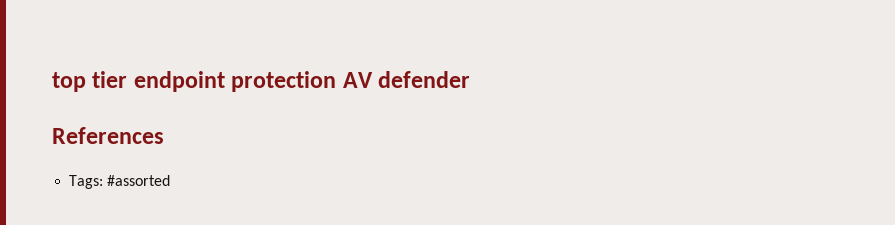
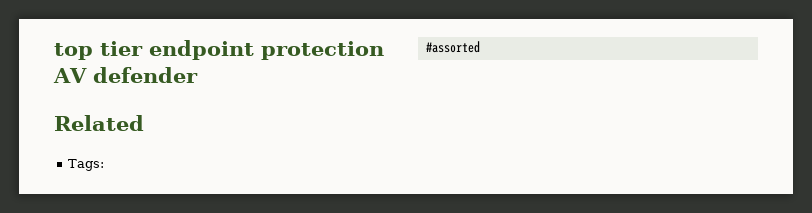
[52,127,164,144] References -> [54,115,144,131] Related
(104, 182) none -> (105, 165) //

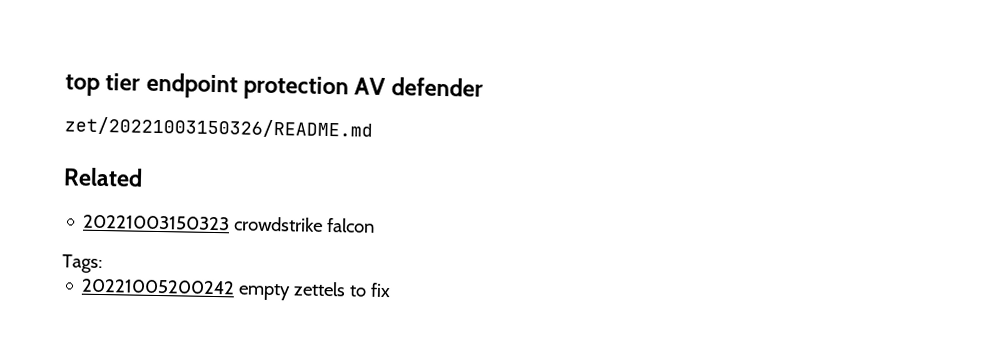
(198, 75) none -> [64,116,373,139] // zet/20221003150326/README.md
[68,159,105,171] [425,41,480,53] Tags: // #assorted -> [83,214,376,233] [62,254,103,274] [81,278,392,301] 20221003150323 crowdstrike falcon // Tags: // 20221005200242 empty zettels to fix

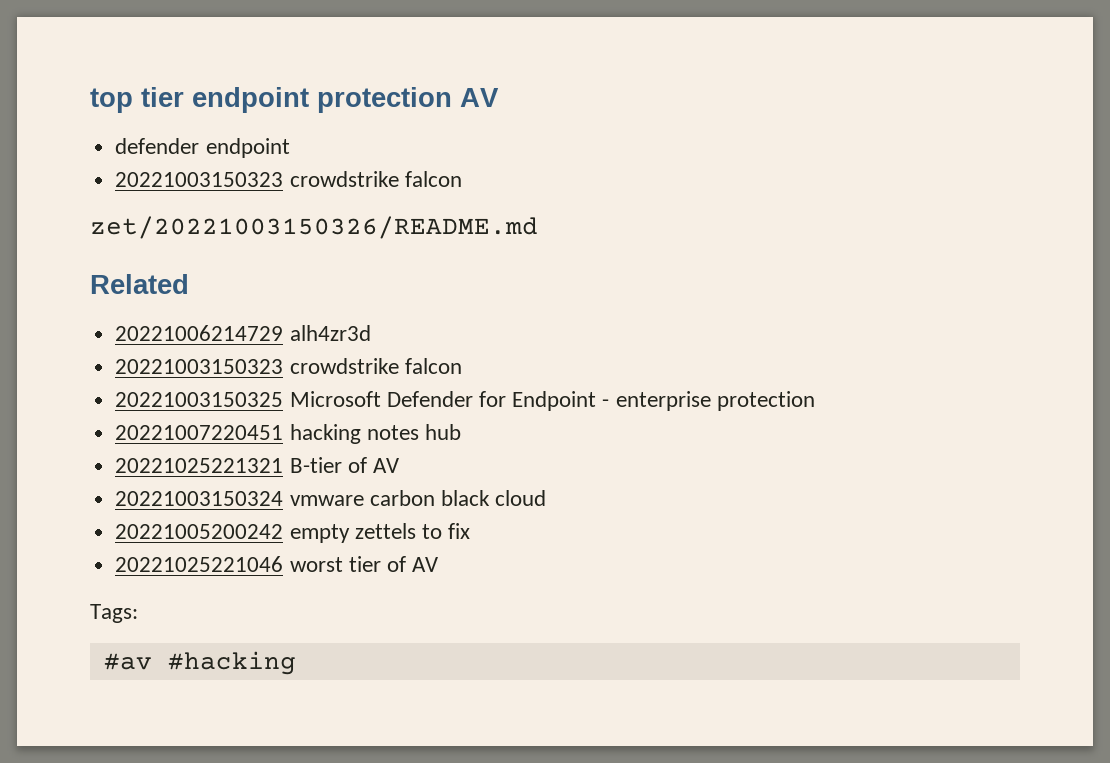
(387, 86) none -> (499, 97) //
(484, 87) none -> [205,138,290,158] [115,171,462,187] endpoint // 20221003150323 crowdstrike falcon
[83,214,376,233] [62,254,103,274] // 20221003150323 crowdstrike falcon // Tags: -> [115,325,371,341] [115,358,462,374] [115,391,815,411] [115,424,461,444] [115,457,399,473] [115,490,547,506] // 20221006214729 alh4zr3d // 20221003150323 crowdstrike falcon // 20221003150325 Microsoft Defender for Endpoint - enterprise protection // 20221007220451 hacking notes hub // 20221025221321 B-tier of AV // 20221003150324 vmware carbon black cloud
(392, 290) none -> [115,556,439,572] [90,604,138,623] [103,651,296,675] // 20221025221046 worst tier of AV // Tags: // #av #hacking

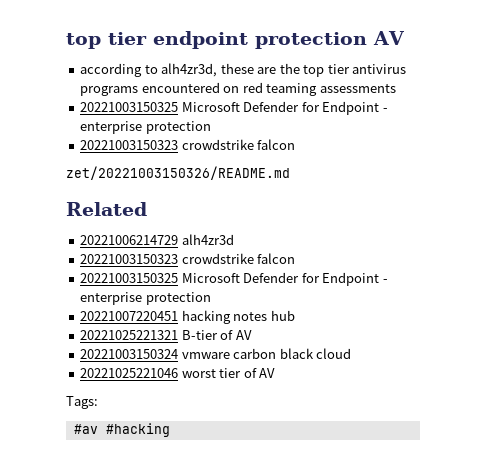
[115,138,290,158] defender endpoint -> [80,63,407,77] [80,82,396,96] [80,101,388,115] [80,121,211,134] according to alh4zr3d, these are the top tier antivirus programs encountered on red teaming assessments // 20221003150325 Microsoft Defender for Endpoint - enterprise protection
[115,523,471,543] // 20221005200242 empty zettels to fix -> (352, 353) none

